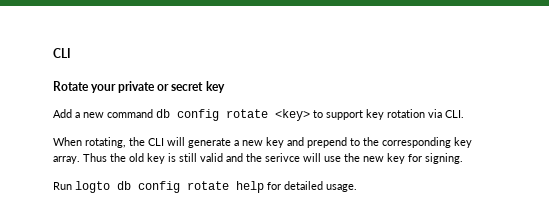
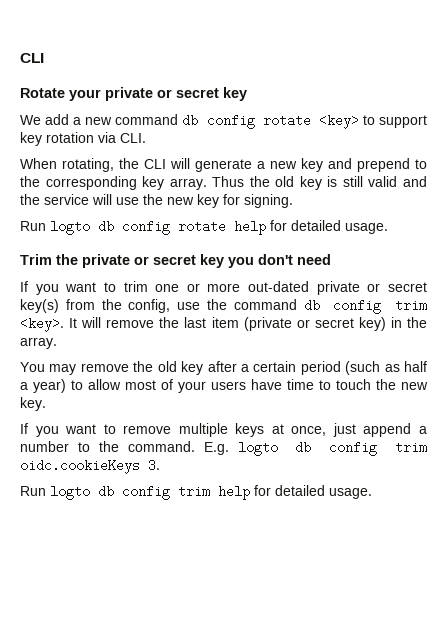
[53,109,72,118] Add -> [20,114,70,125] We add
[265,153,300,162] serivce -> [44,194,89,205] service
(357, 188) none -> [20,254,331,268] [20,281,427,295] [20,299,427,314] [20,317,427,332] [20,337,57,349] [20,361,427,375] [20,379,428,393] [20,397,46,411] [20,423,427,437] [20,441,427,456] [20,459,160,474] [20,485,372,500] // Trim the private or secret key you don't need // If you want to trim one or more out-dated private or secret key(s) from the config, use the command db config trim <key>. It will remove the last item (private or secret key) in the array. // You may remove the old key after a certain period (such as half a year) to allow most of your users have time to touch the new key. // If you want to remove multiple keys at once, just append a number to the command. E.g. logto db config trim oidc.cookieKeys 3. // Run logto db config trim help for detailed usage.

